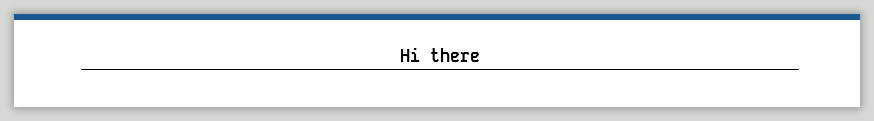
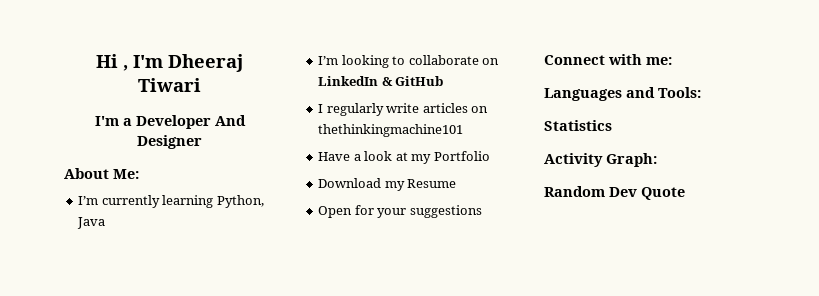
[430,48,480,62] there -> [123,54,243,72] [138,78,201,92] [94,115,246,129] [137,135,202,149] [64,168,139,179] [78,195,264,208] [77,217,106,229] [318,55,500,68] [318,76,444,86] [318,103,489,116] [318,124,464,137] [318,151,490,164] [318,178,457,191] [318,205,482,218] [544,54,672,65] [544,87,701,101] [544,120,612,131] [544,153,657,167] [544,186,685,200] , I'm Dheeraj Tiwari // I'm a Developer And Designer // About Me: // I’m currently learning Python, Java // I’m looking to collaborate on LinkedIn & GitHub // I regularly write articles on thethinkingmachine101 // Have a look at my Portfolio // Download my Resume // Open for your suggestions // Connect with me: // Languages and Tools: // Statistics // Activity Graph: // Random Dev Quote

